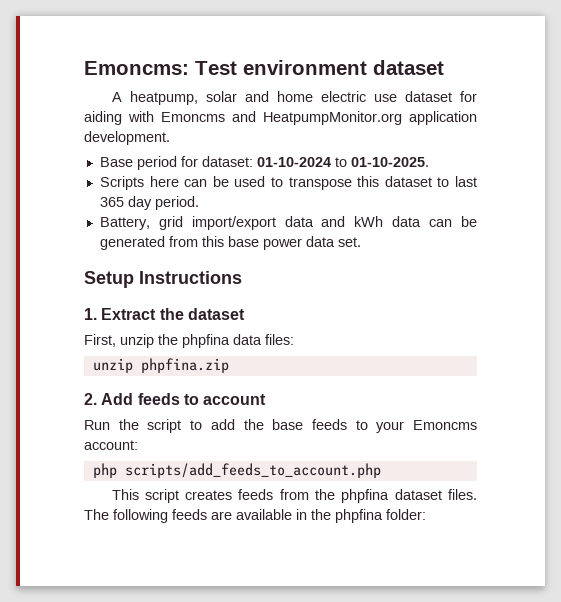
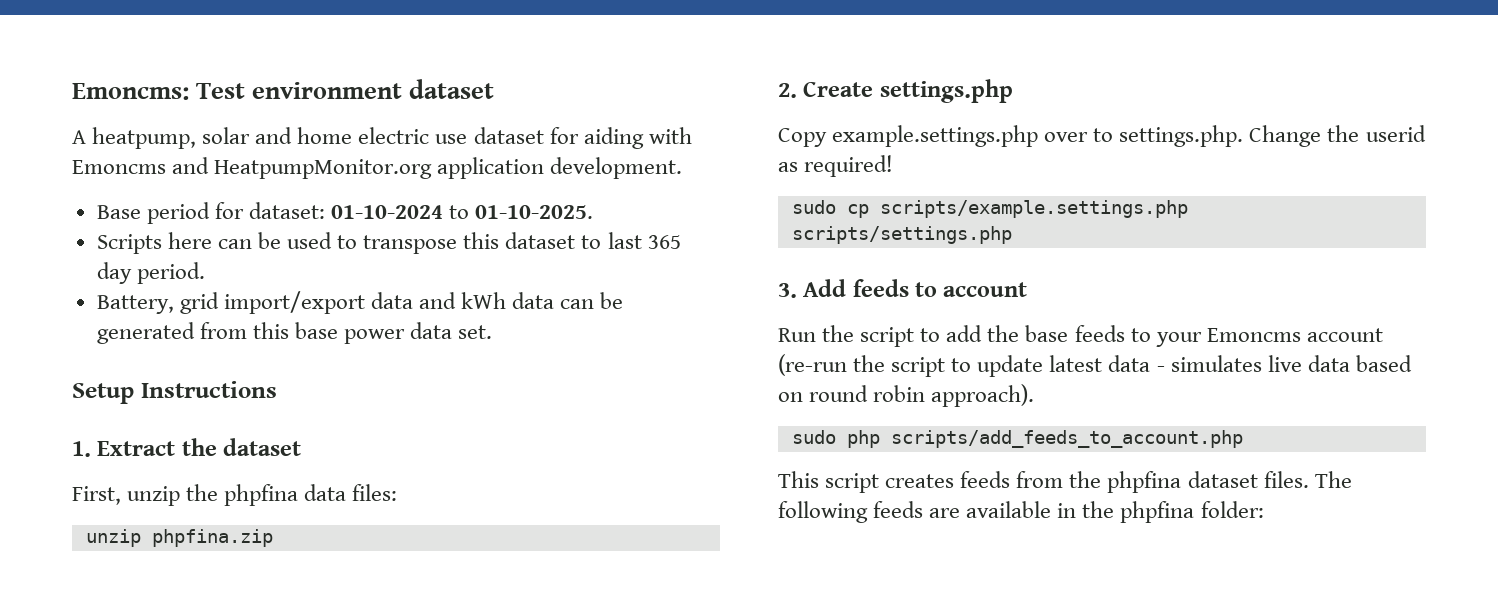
(97, 399) none -> [803,79,1013,103] [778,125,1426,147] [778,155,894,177] [791,200,1188,218] [791,226,1012,244] [778,283,797,298] Create settings.php // Copy example.settings.php over to settings.php. Change the userid as required! // sudo cp scripts/example.settings.php scripts/settings.php // 3.
[84,440,138,450] account: // -> [1306,328,1383,342] [778,354,1412,377] [778,384,1035,407] [791,430,836,444] account (re-run the script to update latest data - simulates live data based on round robin approach). // sudo

